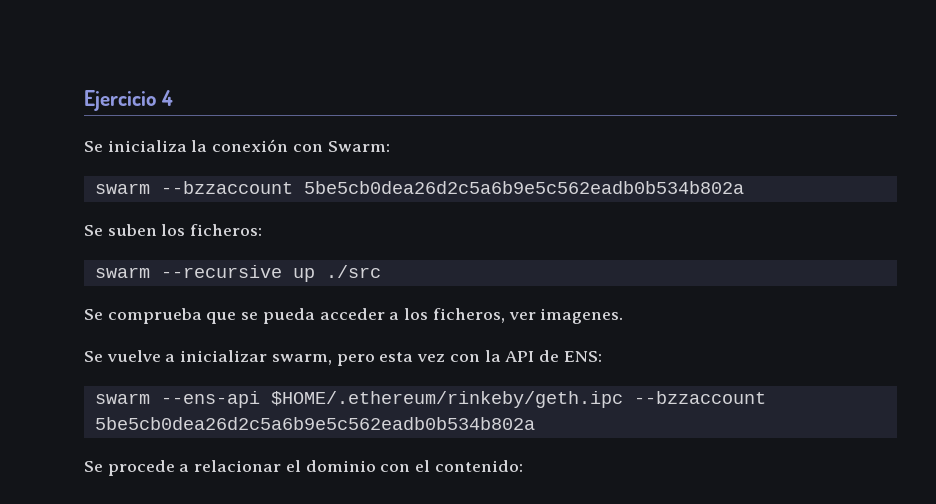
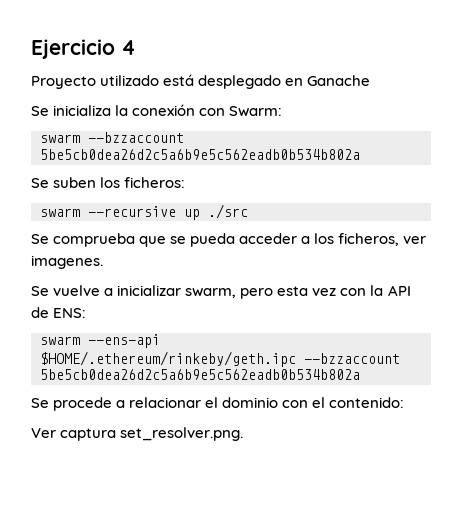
(173, 98) none -> [31,74,371,89] // Proyecto utilizado está desplegado en Ganache
(523, 466) none -> [31,427,244,441] // Ver captura set_resolver.png.

